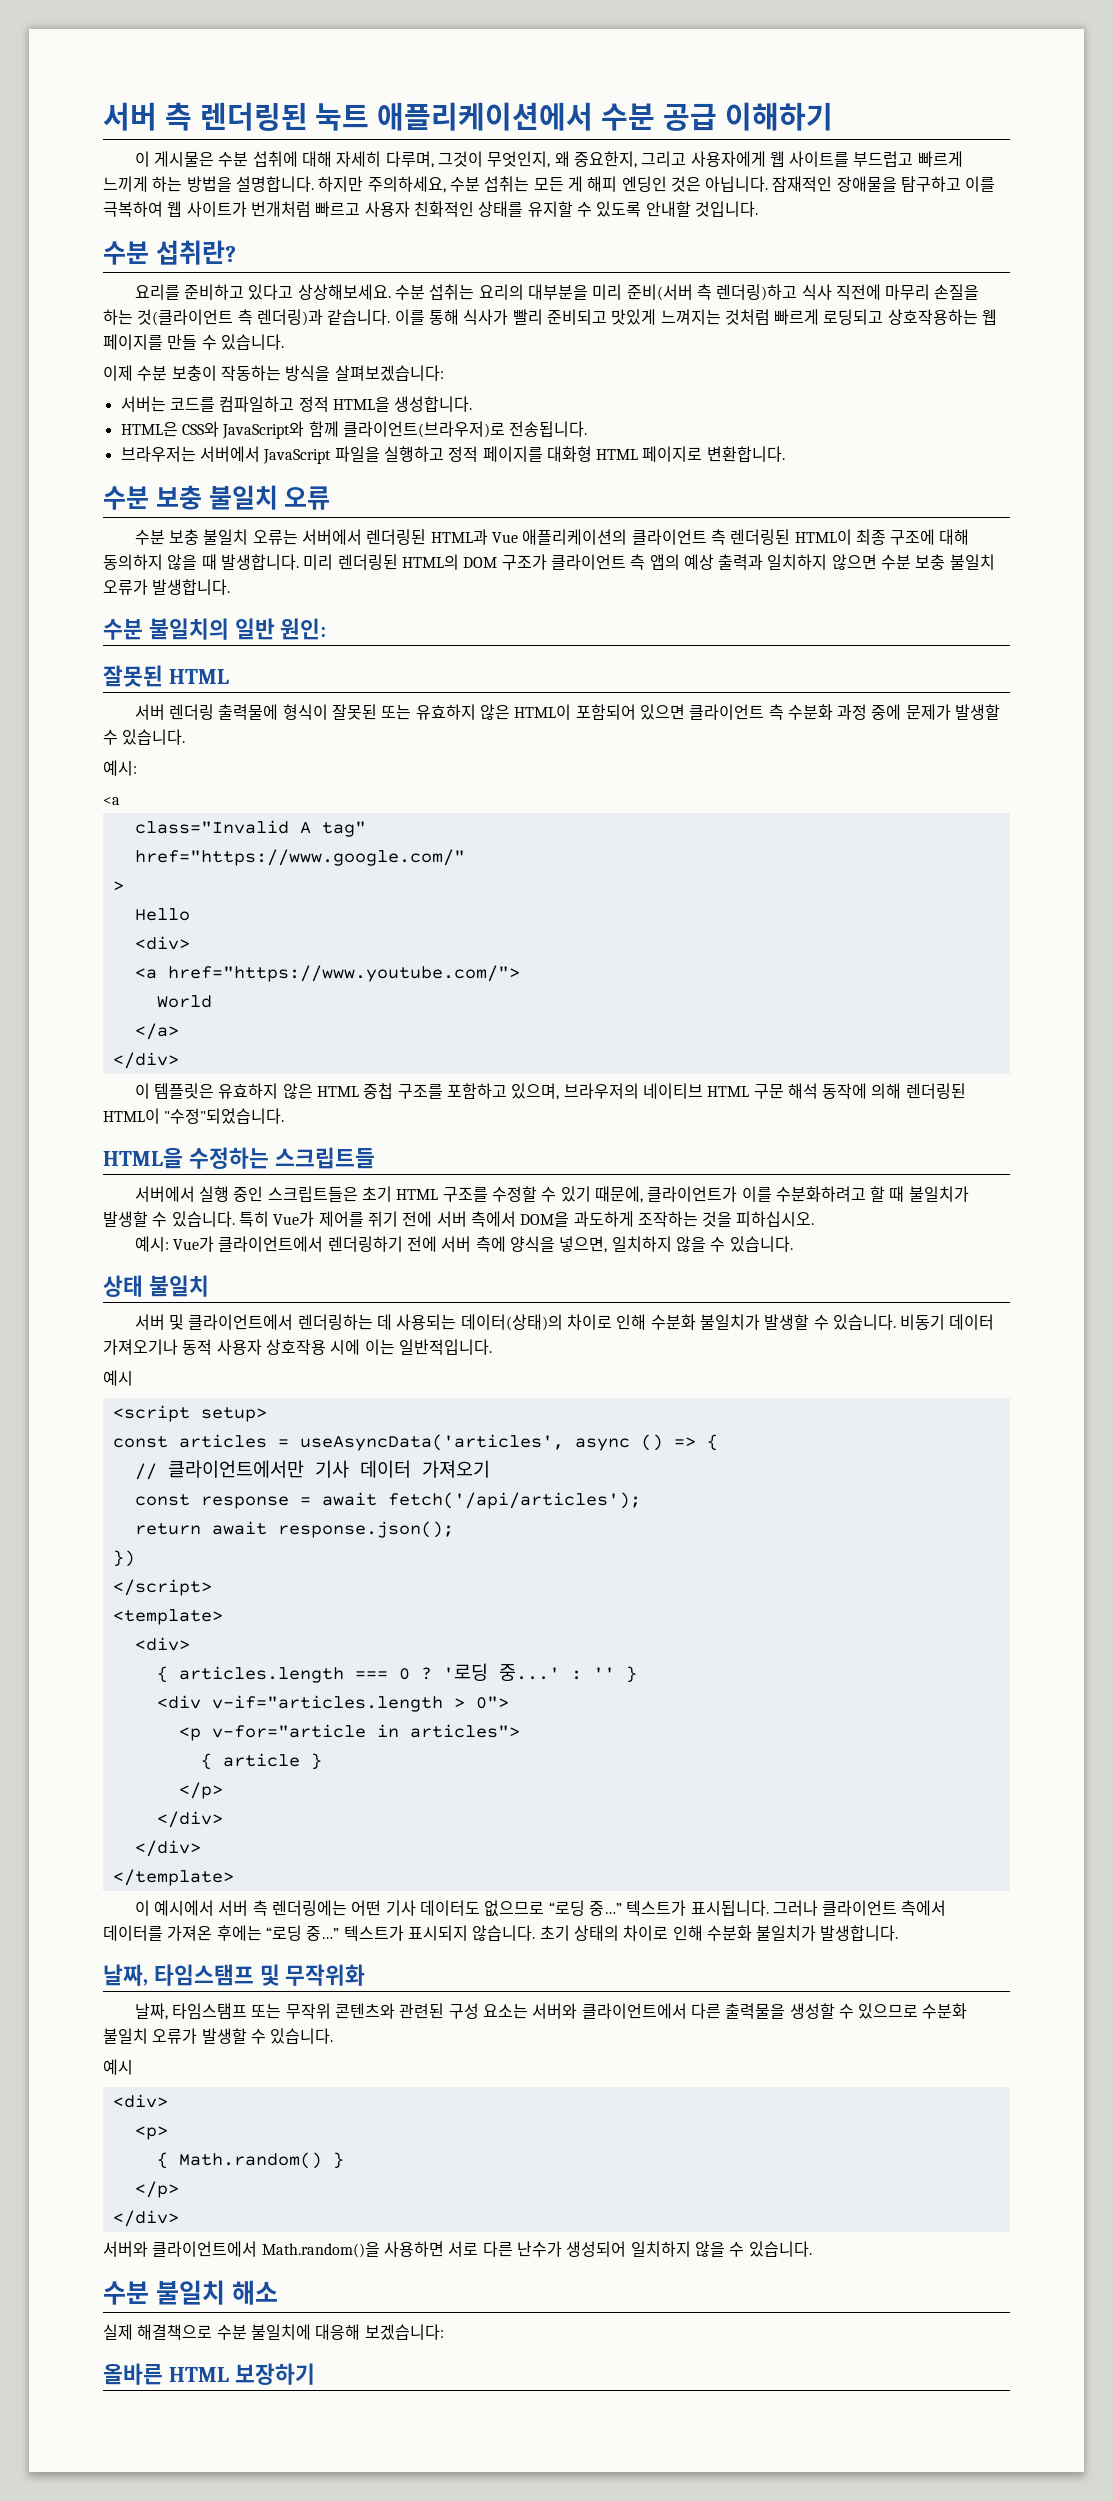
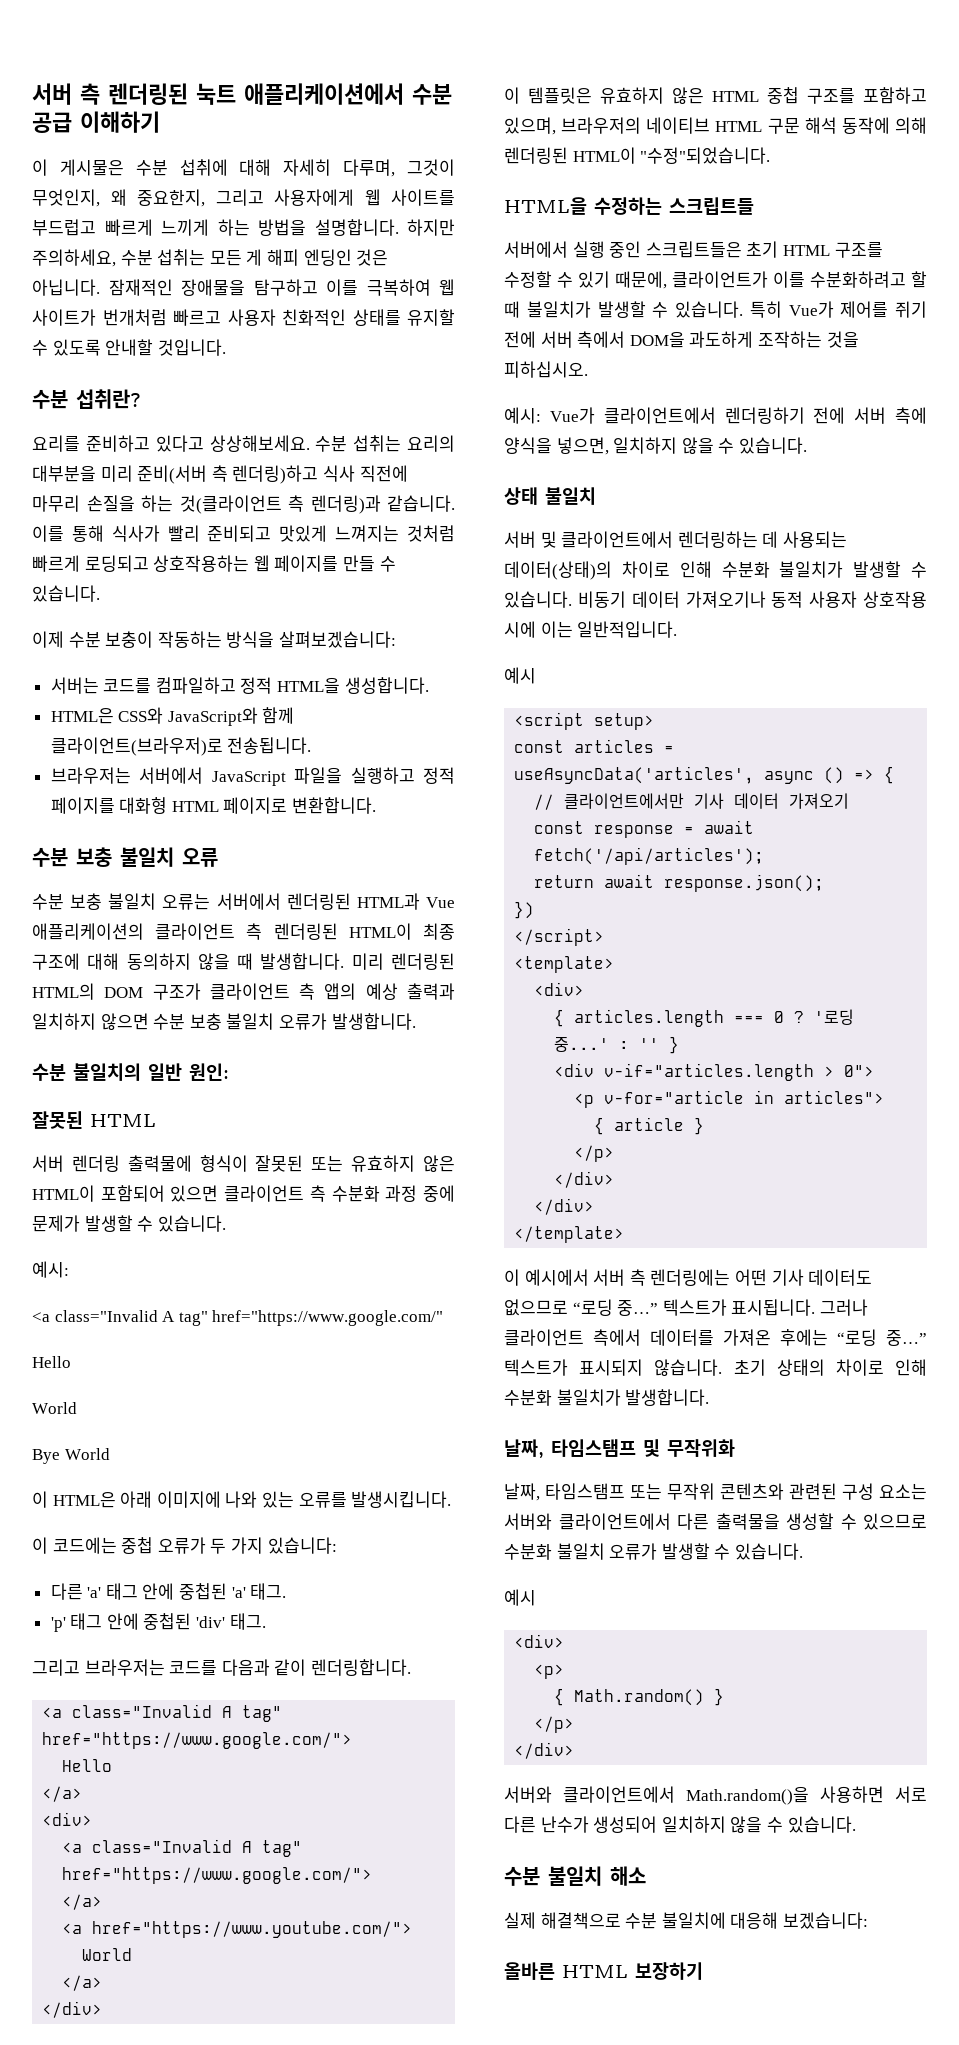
[134,820,366,837] // class="Invalid A tag" // -> [54,1310,208,1326] class="Invalid A tag"
[112,881,124,891] [134,908,190,921] [134,936,190,950] // > // Hello // <div> -> [32,1356,71,1368] [32,1402,77,1414] [32,1448,110,1464] [32,1491,452,1508] [32,1537,337,1554] [50,1583,287,1600] [50,1613,266,1632] [32,1659,411,1676] [42,1704,283,1722] [42,1732,353,1749] [62,1759,113,1772] [42,1786,83,1802] [42,1812,93,1826] [62,1839,303,1857] [62,1867,373,1884] [62,1894,103,1910] // Hello // World // Bye World // 이 HTML은 아래 이미지에 나와 있는 오류를 발생시킵니다. // 이 코드에는 중첩 오류가 두 가지 있습니다: // 다른 'a' 태그 안에 중첩된 'a' 태그. // 'p' 태그 안에 중첩된 'div' 태그. // 그리고 브라우저는 코드를 다음과 같이 렌더링합니다. // <a class="Invalid A tag" href="https://www.google.com/"> // Hello // </a> // <div> // <a class="Invalid A tag" href="https://www.google.com/"> // </a>

